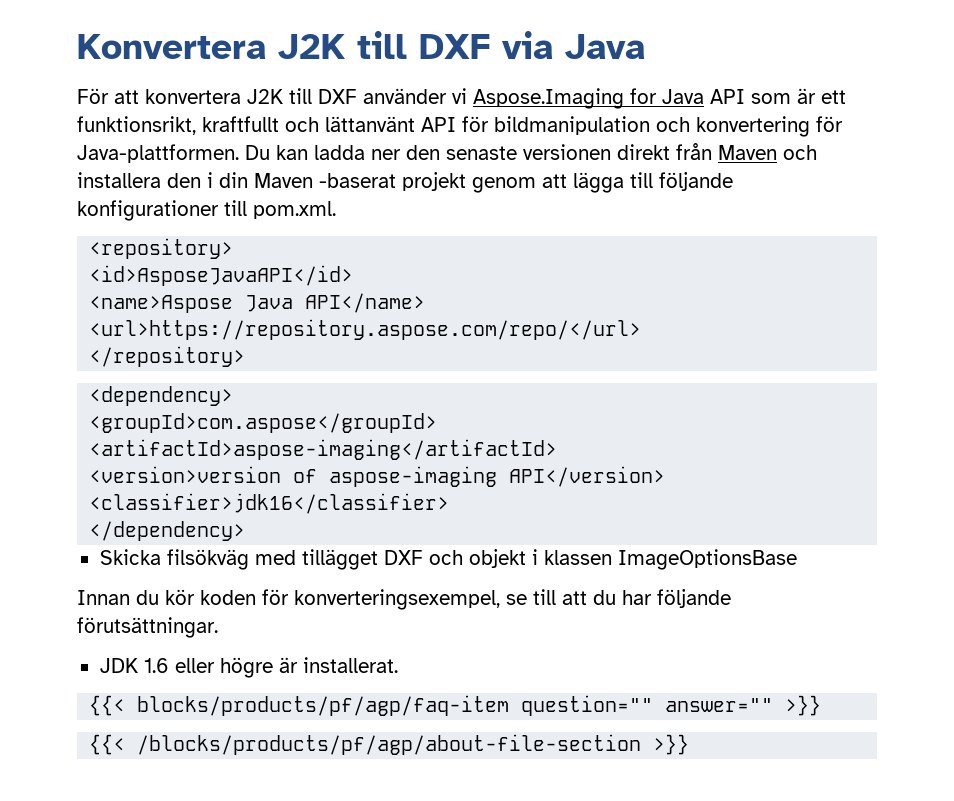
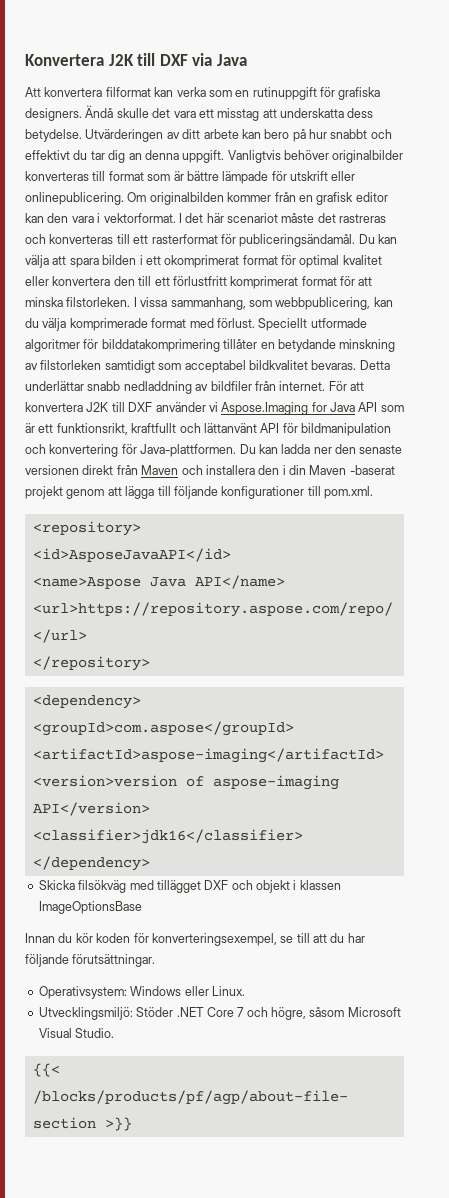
(645, 46) none -> [25,87,381,100] [25,105,374,121] [25,129,392,142] [25,150,404,163] [25,171,356,184] [25,192,388,205] [25,213,387,223] [25,234,397,247] [25,255,382,268] [25,276,373,289] [25,297,393,310] [25,318,367,331] [25,339,396,352] [25,360,390,373] [25,381,326,394] Att konvertera filformat kan verka som en rutinuppgift för grafiska designers. Ändå skulle det vara ett misstag att underskatta dess betydelse. Utvärderingen av ditt arbete kan bero på hur snabbt och effektivt du tar dig an denna uppgift. Vanligtvis behöver originalbilder konverteras till format som är bättre lämpade för utskrift eller onlinepublicering. Om originalbilden kommer från en grafisk editor kan den vara i vektorformat. I det här scenariot måste det rastreras och konverteras till ett rasterformat för publiceringsändamål. Du kan välja att spara bilden i ett okomprimerat format för optimal kvalitet eller konvertera den till ett förlustfritt komprimerat format för att minska filstorleken. I vissa sammanhang, som webbpublicering, kan du välja komprimerade format med förlust. Speciellt utformade algoritmer för bilddatakomprimering tillåter en betydande minskning av filstorleken samtidigt som acceptabel bildkvalitet bevaras. Detta underlättar snabb nedladdning av bildfiler från internet.
[99,657,398,678] [89,695,822,716] JDK 1.6 eller högre är installerat. // {{< blocks/products/pf/agp/faq-item question="" answer="" >}} -> [38,986,245,999] [38,1007,401,1020] [38,1028,115,1038] Operativsystem: Windows eller Linux. // Utvecklingsmiljö: Stöder .NET Core 7 och högre, såsom Microsoft Visual Studio.

